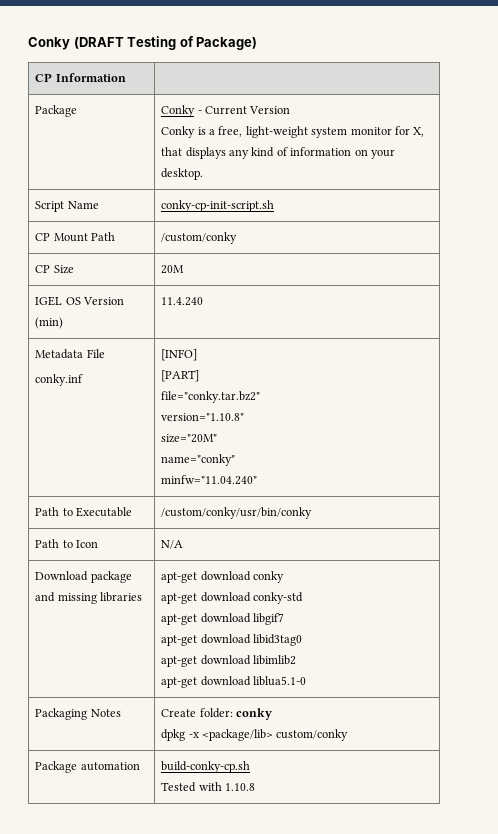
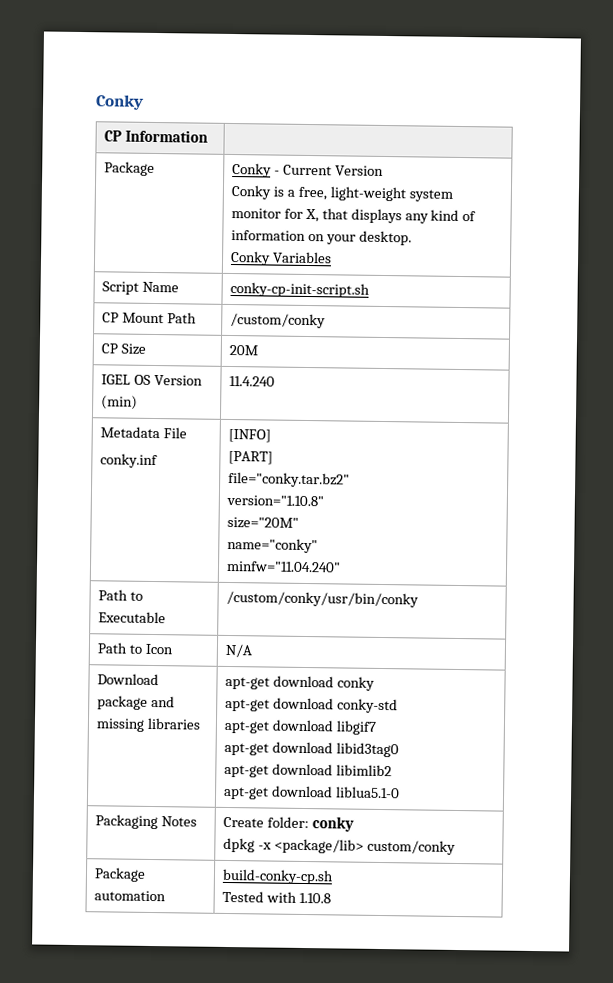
[28,36,258,50] Conky (DRAFT Testing of Package) -> [95,94,144,110] Conky
(204, 174) none -> [229,250,332,266] // Conky Variables

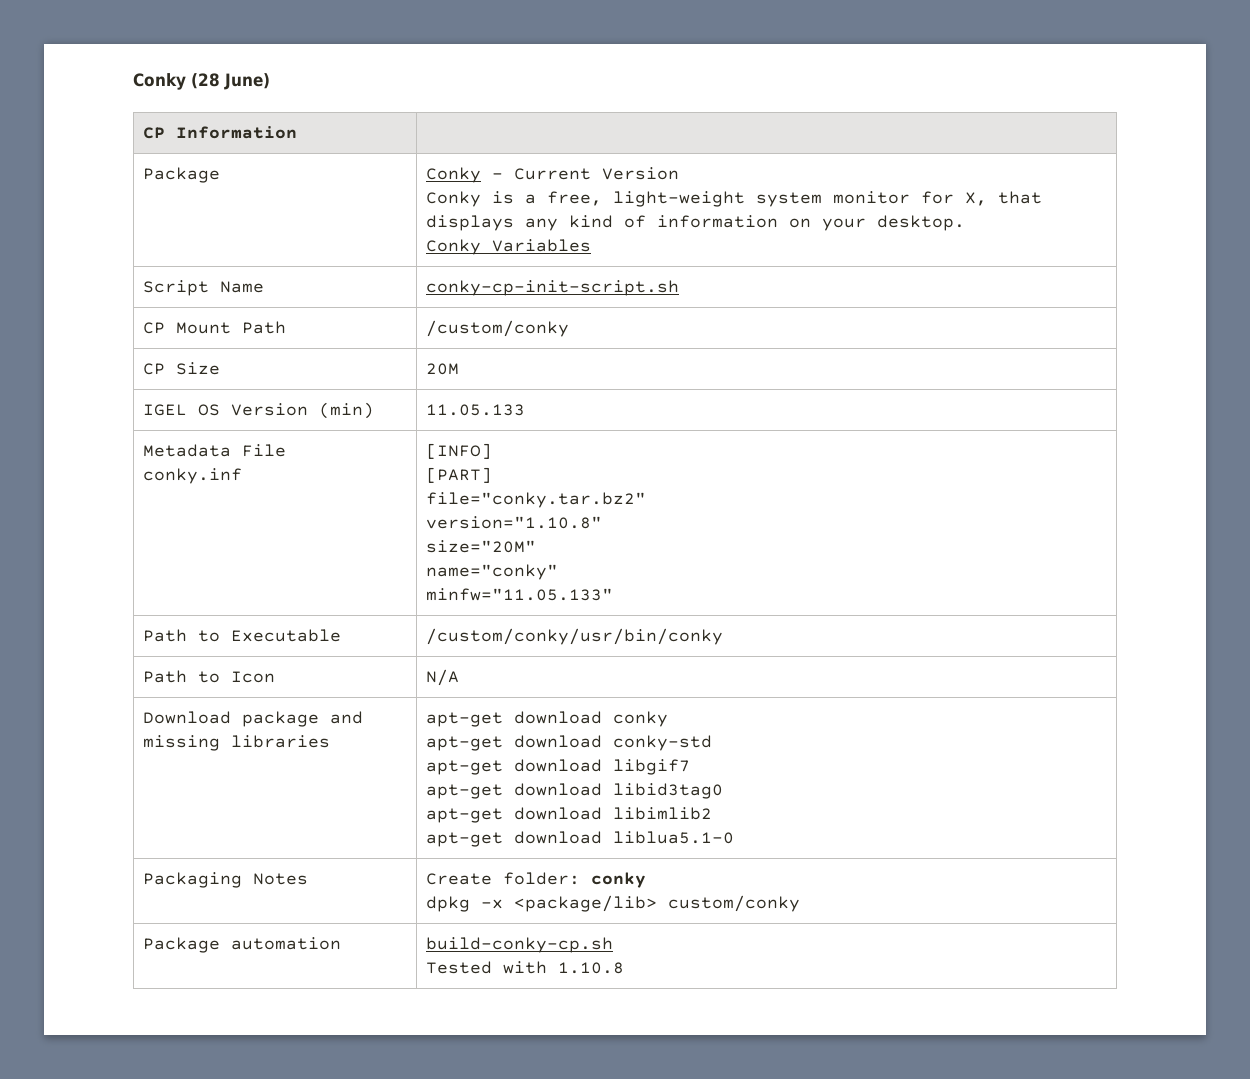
[95,94,144,110] Conky -> [133,73,270,90] Conky (28 June)
[228,375,275,387] 11.4.240 -> [425,404,525,416] 11.05.133
[225,560,341,573] minfw="11.04.240" -> [425,588,613,601] minfw="11.05.133"

